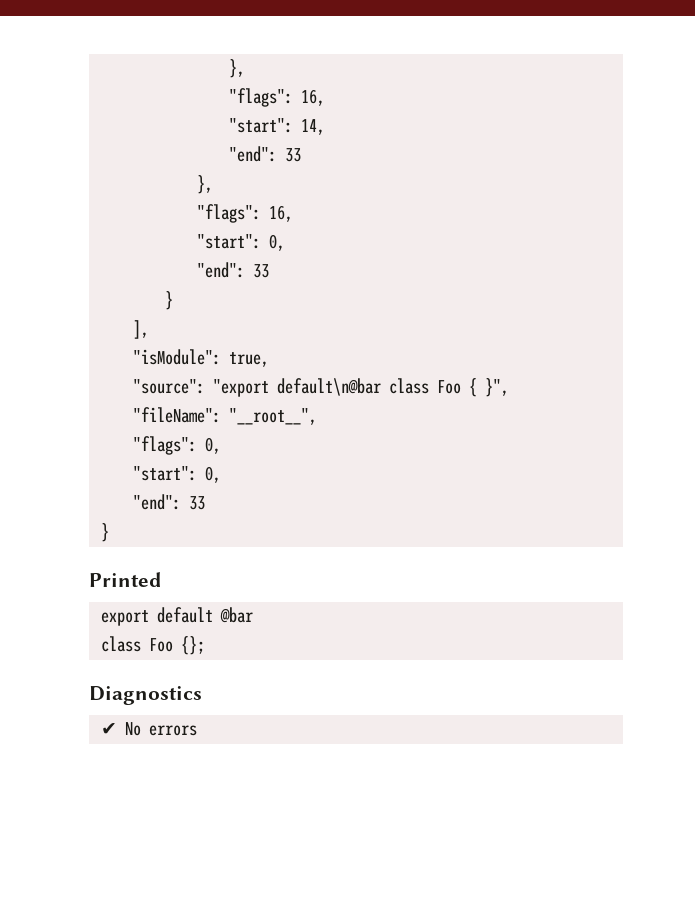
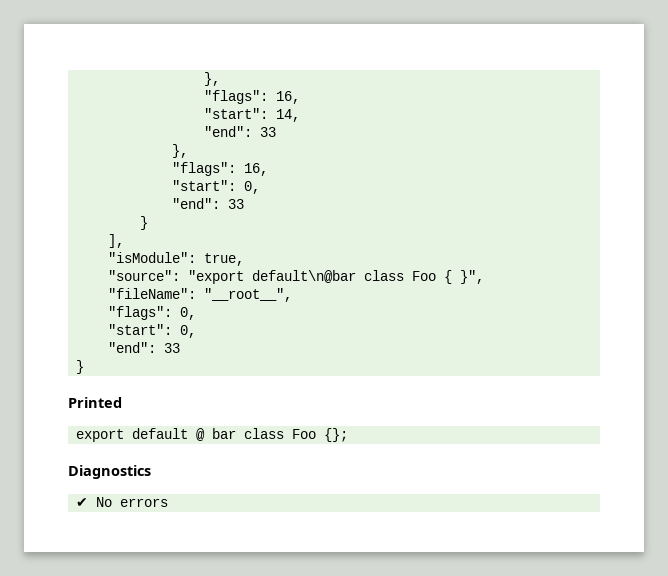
[220,607,253,623] @bar // -> [195,428,236,441] @ bar

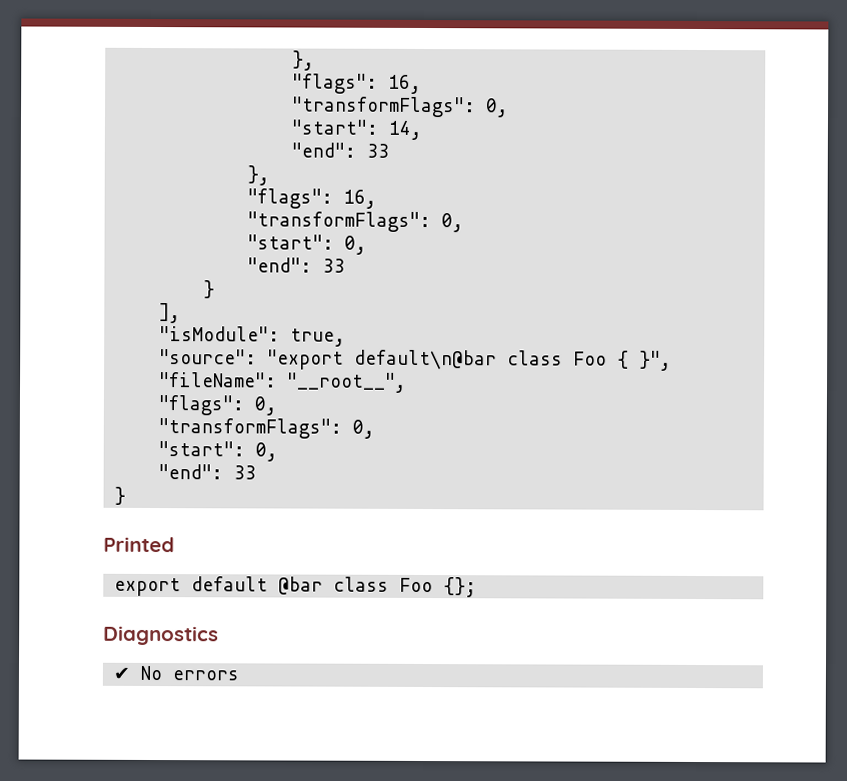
[203,72,220,86] [203,90,300,104] }, // "flags": 16, -> [292,50,316,71] [292,73,423,94] [292,96,510,118] }, // "flags": 16, // "transformFlags": 0,
(268, 169) none -> [247,211,465,233] // "transformFlags": 0,
(196, 313) none -> [158,418,376,439] // "transformFlags": 0,
[195,428,236,441] @ bar -> [278,576,324,595] @bar

